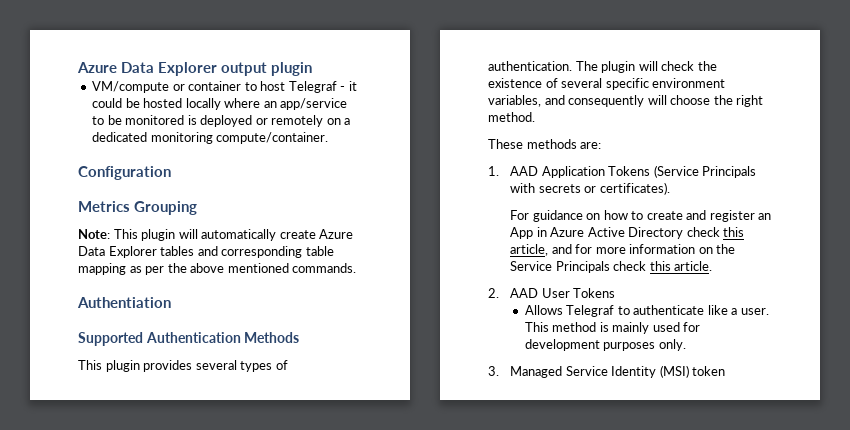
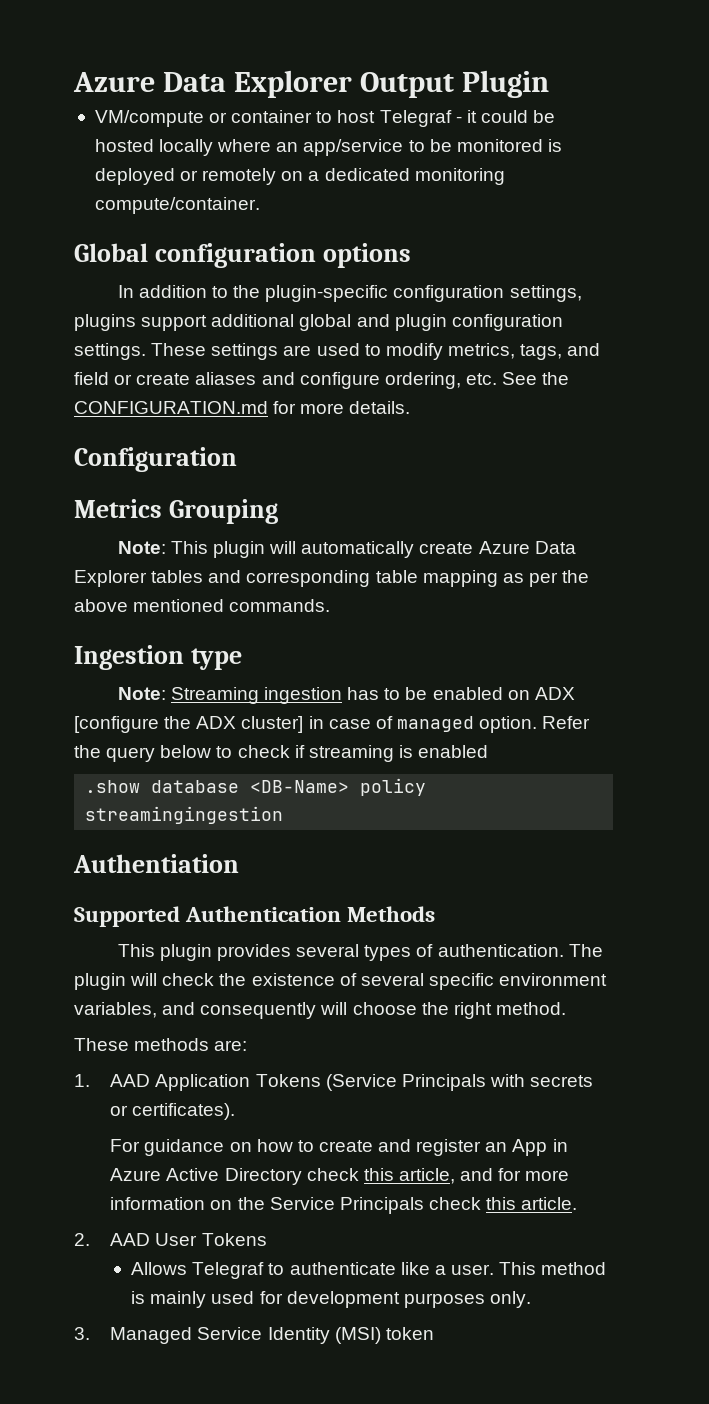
[77,62,313,76] Azure Data Explorer output plugin -> [73,70,550,98] Azure Data Explorer Output Plugin
(329, 138) none -> [74,243,412,268] [117,285,582,302] [74,314,563,331] [74,343,601,360] [74,372,570,389] [74,401,411,414] // Global configuration options // In addition to the plugin-specific configuration settings, plugins support additional global and plugin configuration settings. These settings are used to modify metrics, tags, and field or create aliases and configure ordering, etc. See the CONFIGURATION.md for more details.
(357, 268) none -> [74,645,243,670] [117,687,575,704] [74,716,591,733] [74,745,489,762] [85,778,427,796] [85,806,284,824] // Ingestion type // Note: Streaming ingestion has to be enabled on ADX [configure the ADX cluster] in case of managed option. Refer the query below to check if streaming is enabled // .show database <DB-Name> policy streamingingestion

